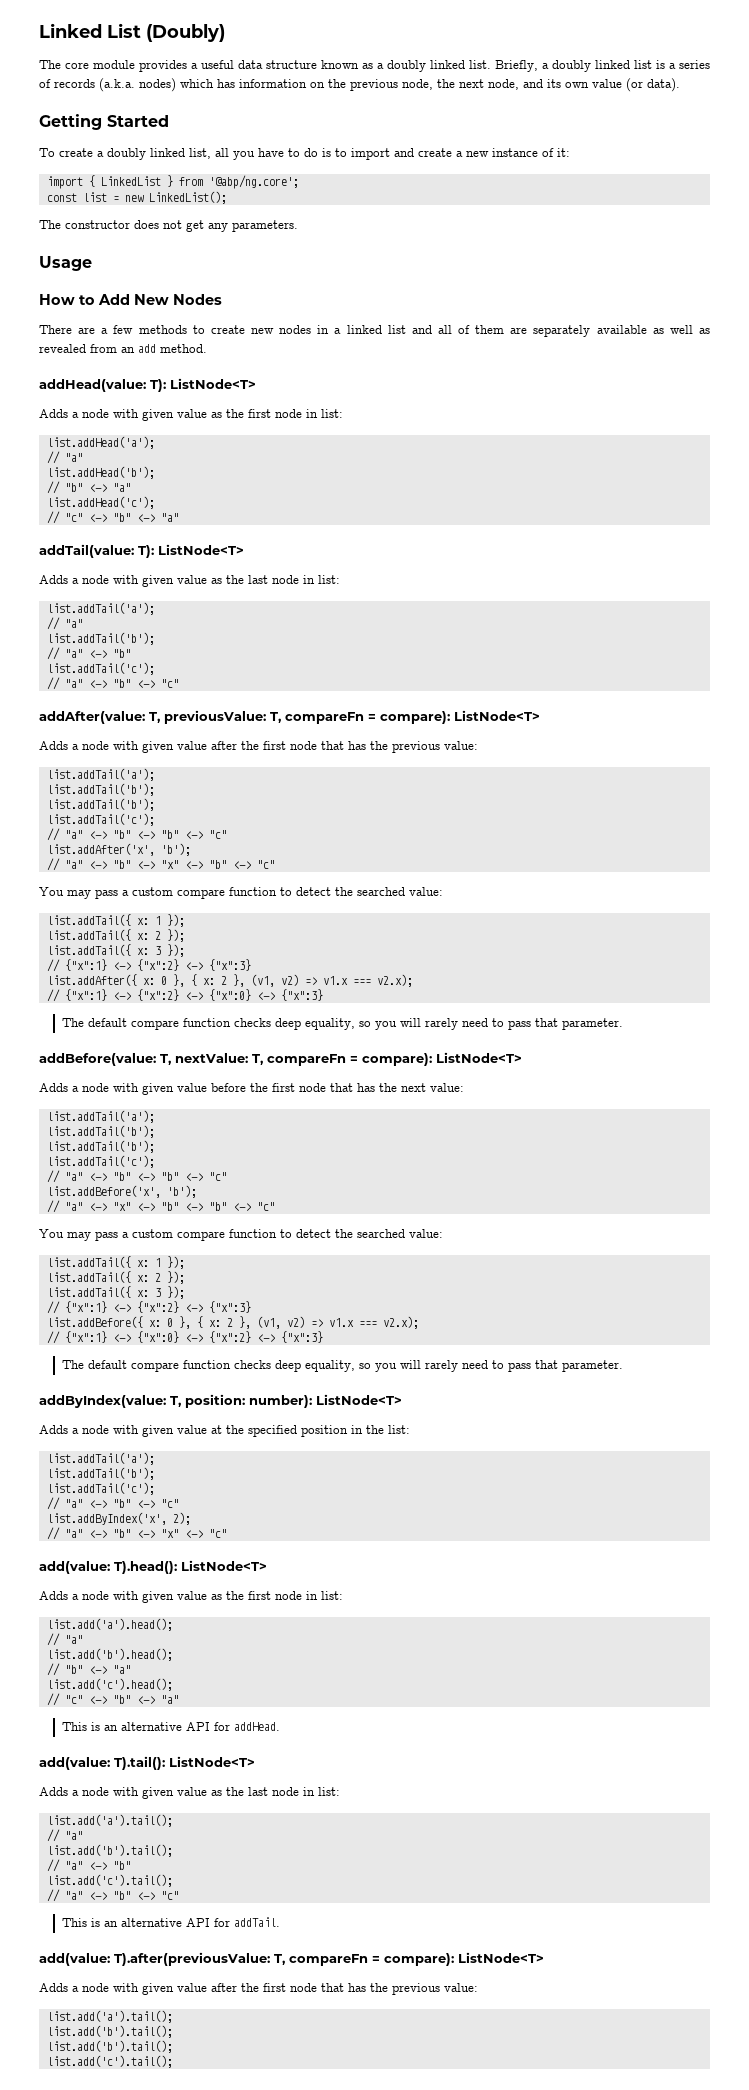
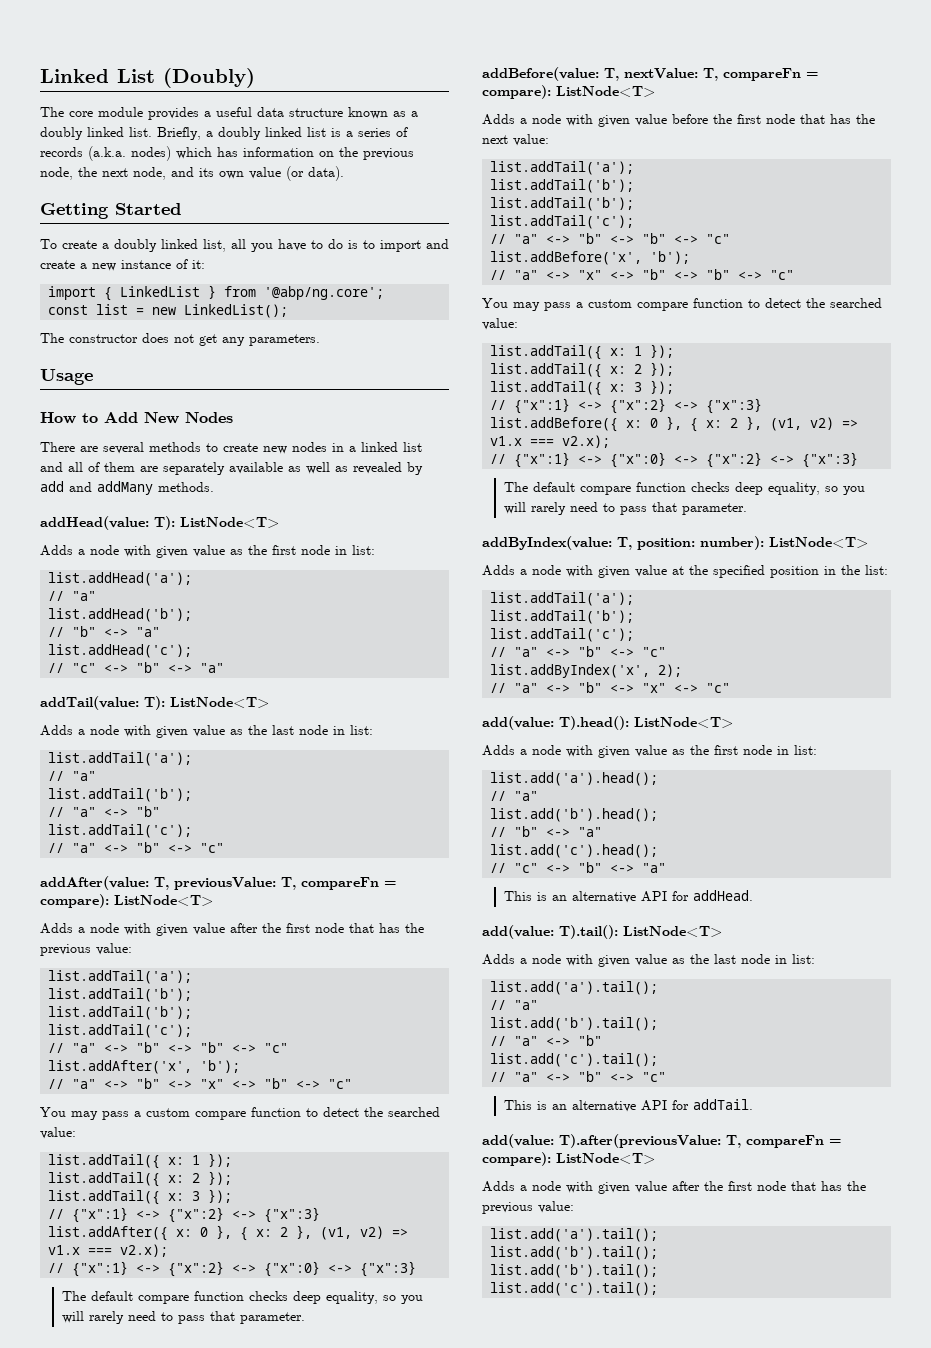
[101,325,134,334] a few -> [103,442,144,454] several
[90,344,207,353] from an add method. -> [407,462,423,475] [40,481,214,495] by add and addMany methods.

